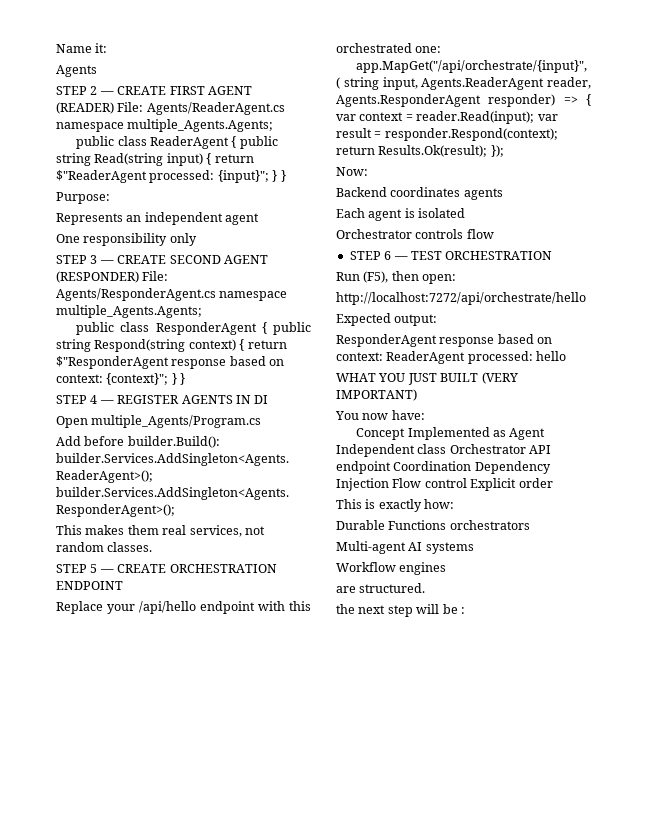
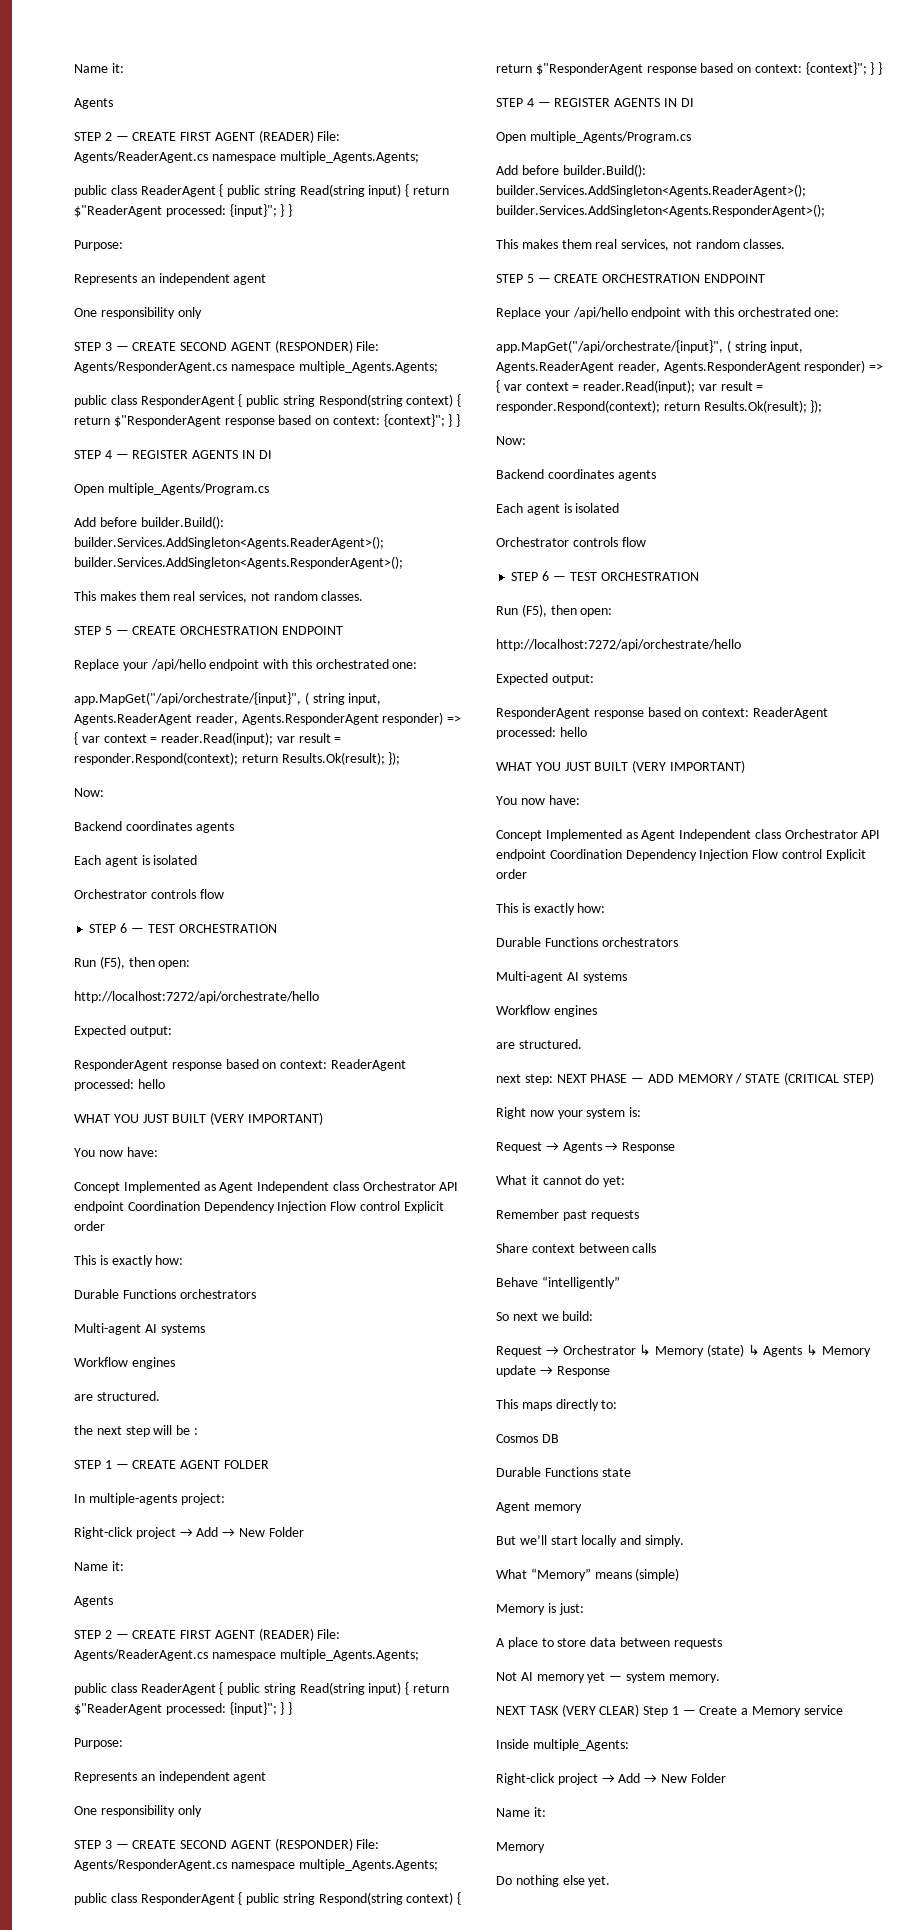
(465, 610) none -> [74,1460,269,1469] [74,1493,225,1505] [74,1527,304,1539] [74,1561,124,1571] [74,1596,113,1607] [74,1628,341,1641] [74,1649,419,1661] [74,1682,450,1695] [74,1702,293,1715] [74,1738,123,1749] [74,1771,267,1783] [74,1805,202,1817] [74,1838,380,1851] [74,1859,438,1871] [74,1892,462,1905] [496,62,883,75] [496,98,694,107] [496,131,691,143] [496,164,646,177] [496,184,806,197] [496,204,825,217] [496,239,786,251] [496,274,765,283] [496,307,840,319] [496,340,804,353] [496,360,884,373] [496,380,764,393] [496,400,823,413] [496,436,526,445] [496,469,656,481] [496,503,620,515] [496,537,646,547] [511,571,699,581] [496,604,613,617] [496,639,741,651] [496,673,594,685] [496,707,828,719] [496,727,587,739] [496,760,745,773] [496,795,580,805] [496,829,881,841] [496,849,866,861] [496,869,527,879] [496,903,606,915] [496,937,678,947] [496,971,627,983] [496,1005,597,1017] [496,1039,582,1049] [496,1072,874,1085] [496,1107,642,1119] [496,1142,676,1153] [496,1175,626,1187] [496,1209,639,1221] [496,1243,657,1253] [496,1276,620,1289] [496,1311,594,1321] [496,1344,872,1357] [496,1365,610,1377] [496,1399,618,1411] [496,1434,559,1443] [496,1467,631,1477] [496,1502,582,1513] [496,1535,684,1547] [496,1568,680,1581] [496,1603,584,1615] [496,1637,722,1649] [496,1672,720,1683] [496,1704,843,1717] [496,1739,629,1751] [496,1773,726,1785] [496,1807,546,1817] [496,1842,545,1853] [496,1875,611,1887] // STEP 1 — CREATE AGENT FOLDER // In multiple-agents project: // Right-click project → Add → New Folder // Name it: // Agents // STEP 2 — CREATE FIRST AGENT (READER) File: Agents/ReaderAgent.cs namespace multiple_Agents.Agents; // public class ReaderAgent { public string Read(string input) { return $"ReaderAgent processed: {input}"; } } // Purpose: // Represents an independent agent // One responsibility only // STEP 3 — CREATE SECOND AGENT (RESPONDER) File: Agents/ResponderAgent.cs namespace multiple_Agents.Agents; // public class ResponderAgent { public string Respond(string context) { return $"ResponderAgent response based on context: {context}"; } } // STEP 4 — REGISTER AGENTS IN DI // Open multiple_Agents/Program.cs // Add before builder.Build(): builder.Services.AddSingleton<Agents.ReaderAgent>(); builder.Services.AddSingleton<Agents.ResponderAgent>(); // This makes them real services, not random classes. // STEP 5 — CREATE ORCHESTRATION ENDPOINT // Replace your /api/hello endpoint with this orchestrated one: // app.MapGet("/api/orchestrate/{input}", ( string input, Agents.ReaderAgent reader, Agents.ResponderAgent responder) => { var context = reader.Read(input); var result = responder.Respond(context); return Results.Ok(result); }); // Now: // Backend coordinates agents // Each agent is isolated // Orchestrator controls flow // STEP 6 — TEST ORCHESTRATION // Run (F5), then open: // http://localhost:7272/api/orchestrate/hello // Expected output: // ResponderAgent response based on context: ReaderAgent processed: hello // WHAT YOU JUST BUILT (VERY IMPORTANT) // You now have: // Concept Implemented as Agent Independent class Orchestrator API endpoint Coordination Dependency Injection Flow control Explicit order // This is exactly how: // Durable Functions orchestrators // Multi-agent AI systems // Workflow engines // are structured. // next step: NEXT PHASE — ADD MEMORY / STATE (CRITICAL STEP) // Right now your system is: // Request → Agents → Response // What it cannot do yet: // Remember past requests // Share context between calls // Behave “intelligently” // So next we build: // Request → Orchestrator ↳ Memory (state) ↳ Agents ↳ Memory update → Response // This maps directly to: // Cosmos DB // Durable Functions state // Agent memory // But we’ll start locally and simply. // What “Memory” means (simple) // Memory is just: // A place to store data between requests // Not AI memory yet — system memory. // NEXT TASK (VERY CLEAR) Step 1 — Create a Memory service // Inside multiple_Agents: // Right-click project → Add → New Folder // Name it: // Memory // Do nothing else yet.

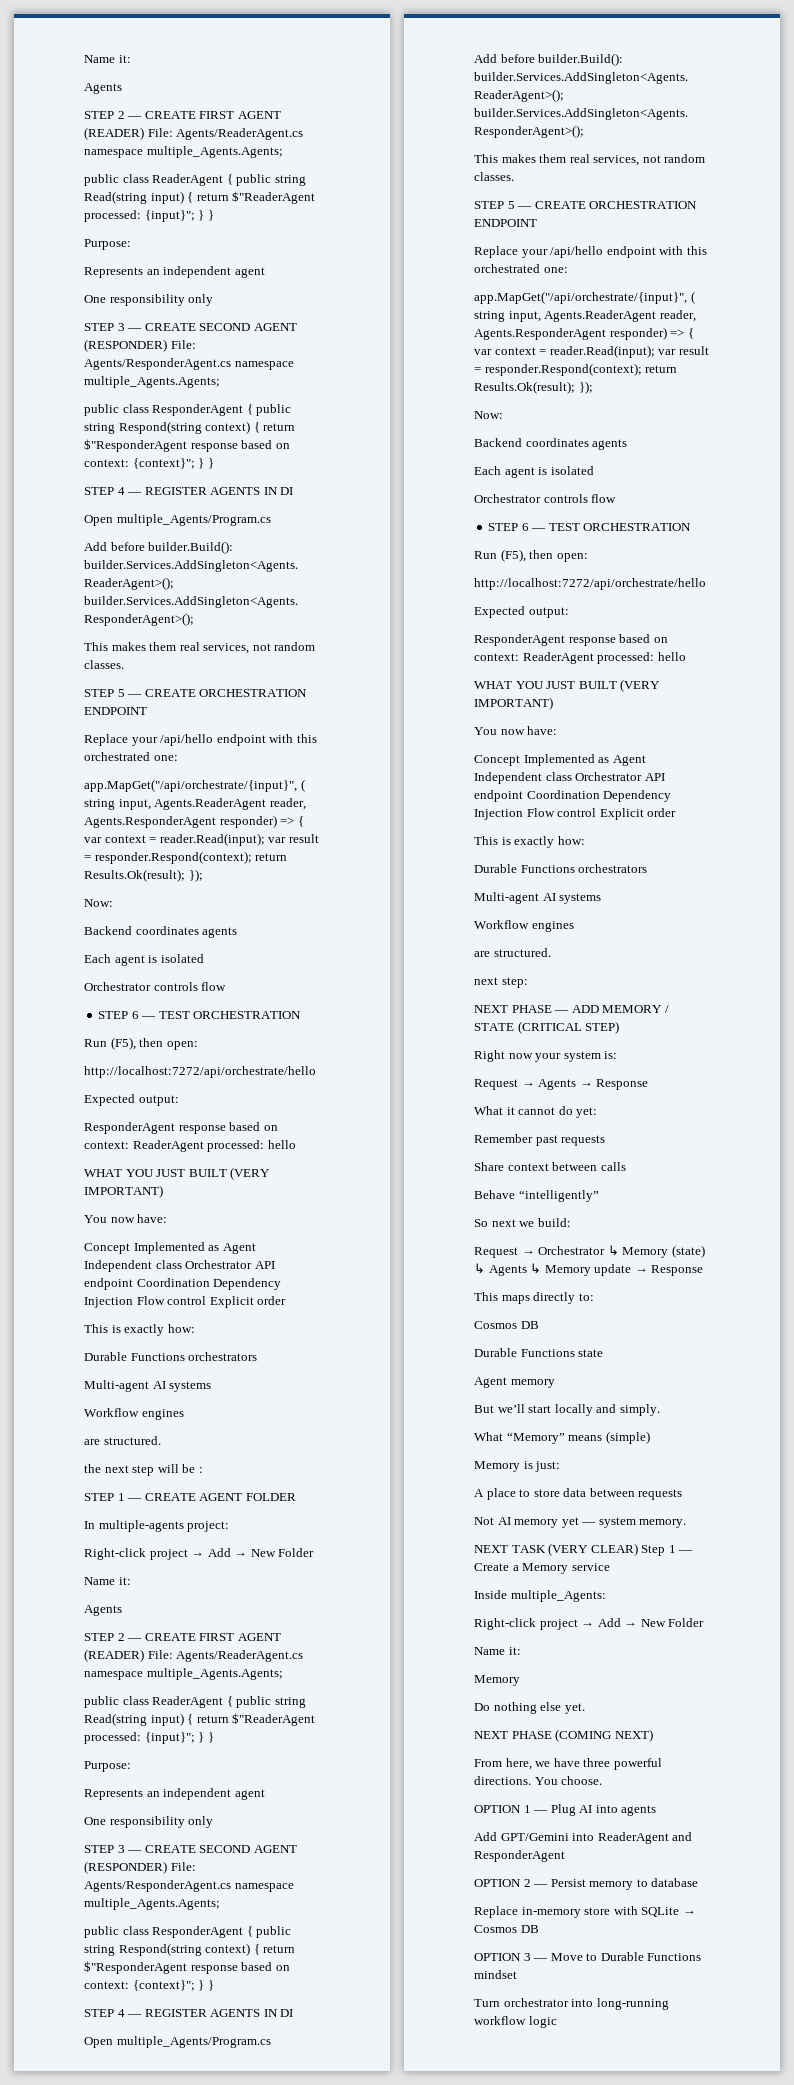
(553, 1079) none -> (528, 982) //
(611, 1881) none -> [474,1729,653,1742] [474,1758,662,1770] [474,1776,603,1785] [474,1804,657,1816] [474,1832,693,1844] [474,1850,565,1862] [474,1878,699,1890] [474,1906,696,1918] [474,1925,539,1933] [474,1952,702,1961] [474,1970,517,1979] [474,1998,669,2010] [474,2016,557,2028] // NEXT PHASE (COMING NEXT) // From here, we have three powerful directions. You choose. // OPTION 1 — Plug AI into agents // Add GPT/Gemini into ReaderAgent and ResponderAgent // OPTION 2 — Persist memory to database // Replace in-memory store with SQLite → Cosmos DB // OPTION 3 — Move to Durable Functions mindset // Turn orchestrator into long-running workflow logic

